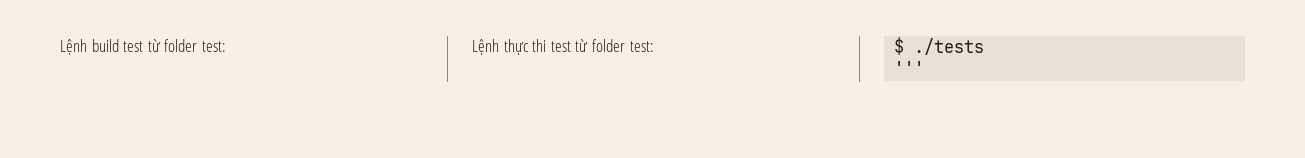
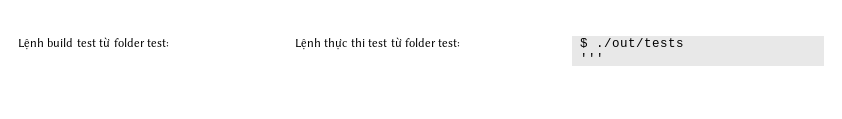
[914,38,985,55] ./tests -> [595,38,684,47] ./out/tests

